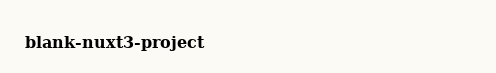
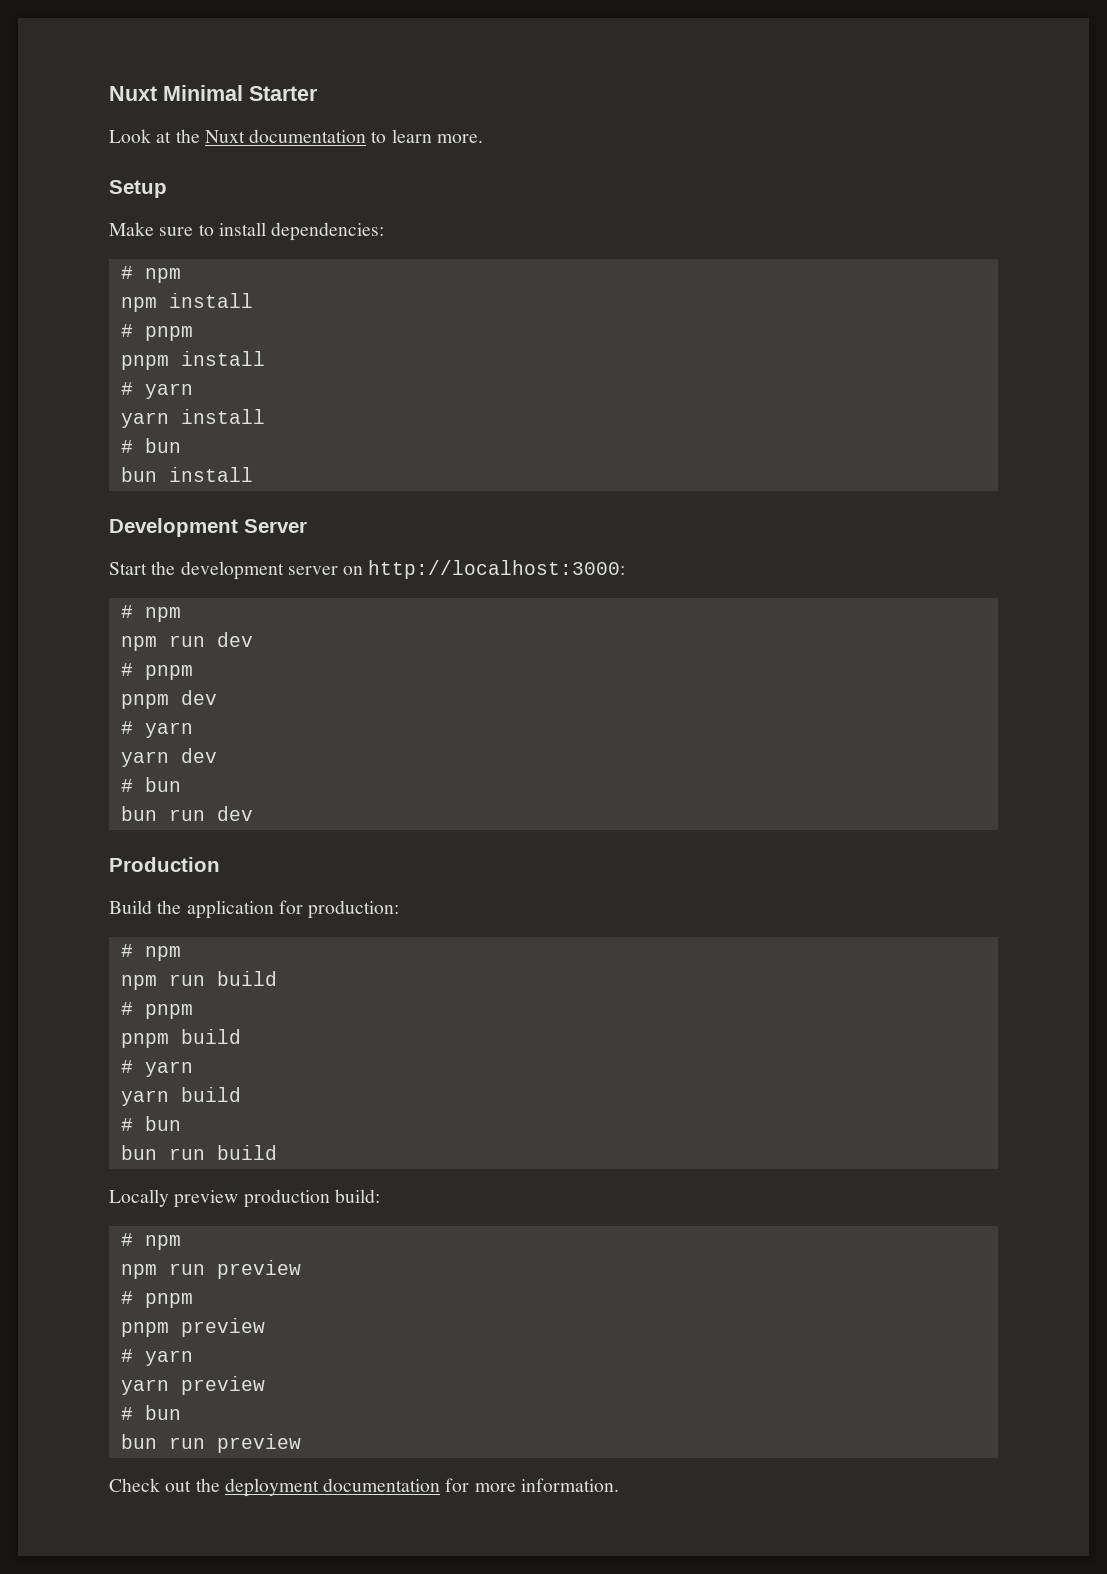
[25,36,205,51] blank-nuxt3-project -> [109,85,318,101] [109,129,483,143] [109,180,167,198] [109,222,385,241] [120,266,181,283] [120,293,253,312] [120,324,193,341] [120,351,265,370] [120,382,193,399] [120,409,265,428] [120,438,181,453] [120,467,253,482] [109,518,307,537] [109,560,626,580] [120,605,181,622] [120,632,253,651] [120,663,193,680] [120,690,217,709] [120,721,193,738] [120,748,217,767] [120,777,181,792] [120,806,253,821] [109,857,220,872] [109,900,400,919] [120,944,181,961] [120,971,277,990] [120,1002,193,1019] [120,1029,241,1048] [120,1060,193,1077] [120,1087,241,1106] [120,1116,181,1131] [120,1145,277,1160] [109,1189,380,1208] [120,1233,181,1250] [120,1260,301,1279] [120,1291,193,1308] [120,1318,265,1337] [120,1349,193,1366] [120,1376,265,1395] [120,1405,181,1420] [120,1434,301,1453] [109,1478,619,1497] Nuxt Minimal Starter // Look at the Nuxt documentation to learn more. // Setup // Make sure to install dependencies: // # npm // npm install // # pnpm // pnpm install // # yarn // yarn install // # bun // bun install // Development Server // Start the development server on http://localhost:3000: // # npm // npm run dev // # pnpm // pnpm dev // # yarn // yarn dev // # bun // bun run dev // Production // Build the application for production: // # npm // npm run build // # pnpm // pnpm build // # yarn // yarn build // # bun // bun run build // Locally preview production build: // # npm // npm run preview // # pnpm // pnpm preview // # yarn // yarn preview // # bun // bun run preview // Check out the deployment documentation for more information.

